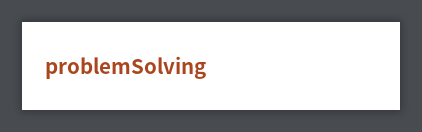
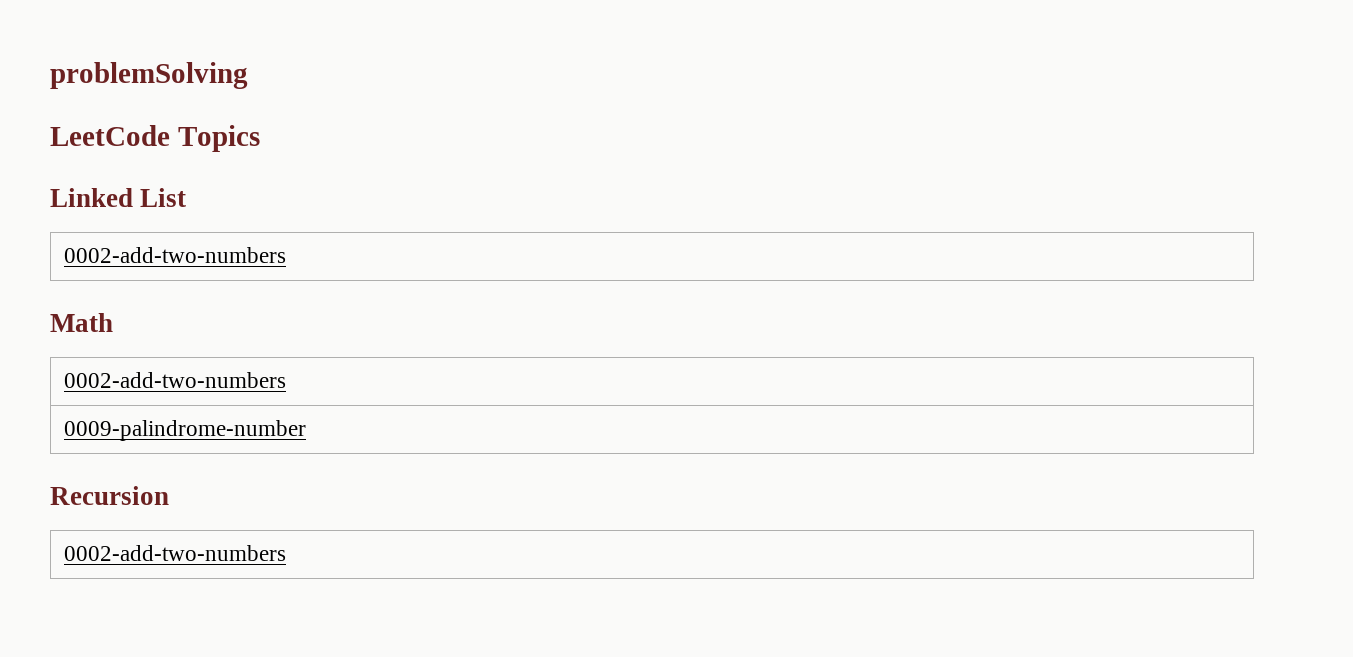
(206, 67) none -> [50,125,260,152] [50,188,187,207] [64,247,287,263] [50,313,113,332] [64,372,287,388] [64,420,307,441] [50,486,169,505] [64,545,287,561] // LeetCode Topics // Linked List // 0002-add-two-numbers // Math // 0002-add-two-numbers // 0009-palindrome-number // Recursion // 0002-add-two-numbers

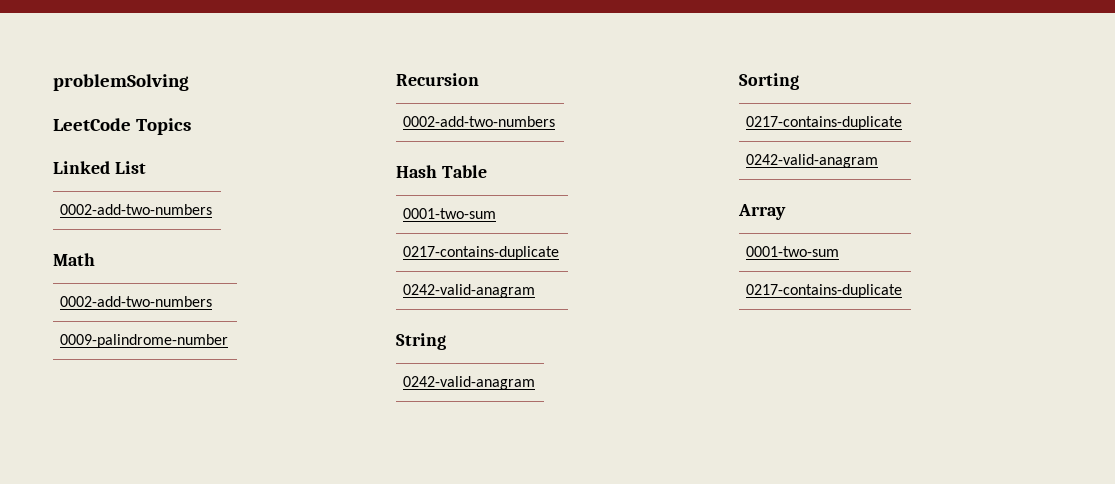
(287, 553) none -> [396,165,487,178] [403,208,497,219] [403,246,560,260] [403,284,536,298] [396,333,446,350] [403,376,536,390] [739,73,799,90] [746,116,903,130] [746,154,879,168] [738,204,786,220] [746,246,840,257] [746,284,903,298] // Hash Table // 0001-two-sum // 0217-contains-duplicate // 0242-valid-anagram // String // 0242-valid-anagram // Sorting // 0217-contains-duplicate // 0242-valid-anagram // Array // 0001-two-sum // 0217-contains-duplicate

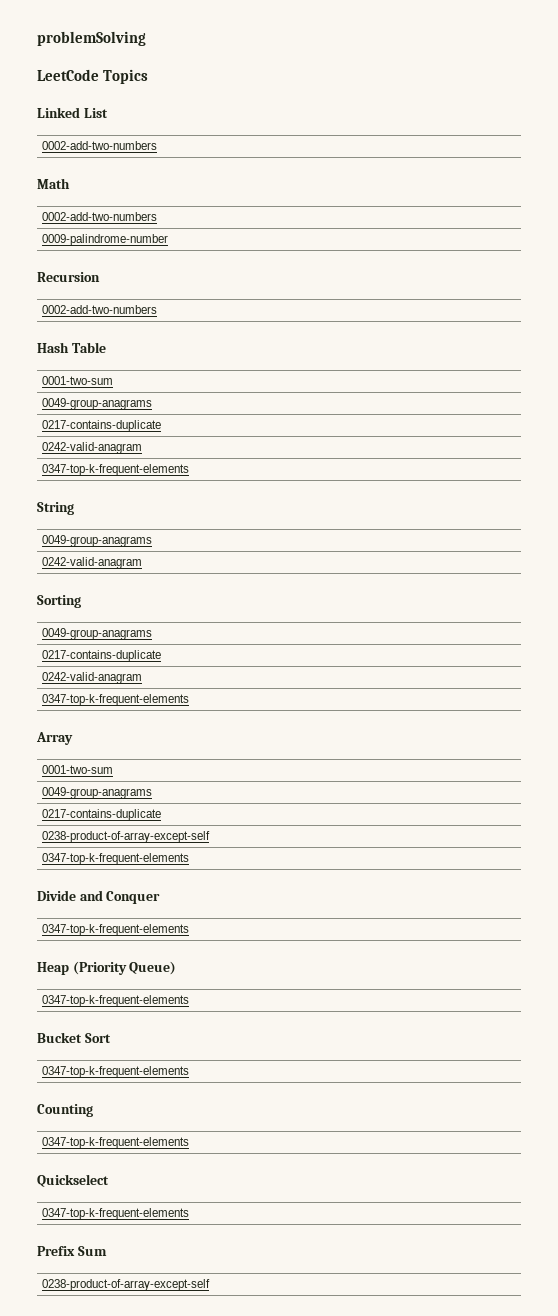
[403,246,560,260] [403,284,536,298] // 0217-contains-duplicate // 0242-valid-anagram -> [41,398,152,410] [41,420,161,432] [41,442,142,454] [41,464,189,476] // 0049-group-anagrams // 0217-contains-duplicate // 0242-valid-anagram // 0347-top-k-frequent-elements
(446, 341) none -> [41,535,152,547] // 0049-group-anagrams
[746,116,903,130] [746,154,879,168] // 0217-contains-duplicate // 0242-valid-anagram -> [41,628,152,640] [41,650,161,662] [41,672,142,684] [41,694,189,706] // 0049-group-anagrams // 0217-contains-duplicate // 0242-valid-anagram // 0347-top-k-frequent-elements
[746,284,903,298] // 0217-contains-duplicate -> [41,787,152,799] [41,809,161,821] [41,831,210,843] [41,853,189,865] [37,890,161,904] [41,924,189,936] [37,961,177,975] [41,995,189,1007] [37,1032,111,1043] [41,1066,189,1078] [37,1104,93,1117] [41,1137,189,1149] [37,1174,109,1187] [41,1208,189,1220] [37,1246,107,1256] [41,1279,210,1291] // 0049-group-anagrams // 0217-contains-duplicate // 0238-product-of-array-except-self // 0347-top-k-frequent-elements // Divide and Conquer // 0347-top-k-frequent-elements // Heap (Priority Queue) // 0347-top-k-frequent-elements // Bucket Sort // 0347-top-k-frequent-elements // Counting // 0347-top-k-frequent-elements // Quickselect // 0347-top-k-frequent-elements // Prefix Sum // 0238-product-of-array-except-self

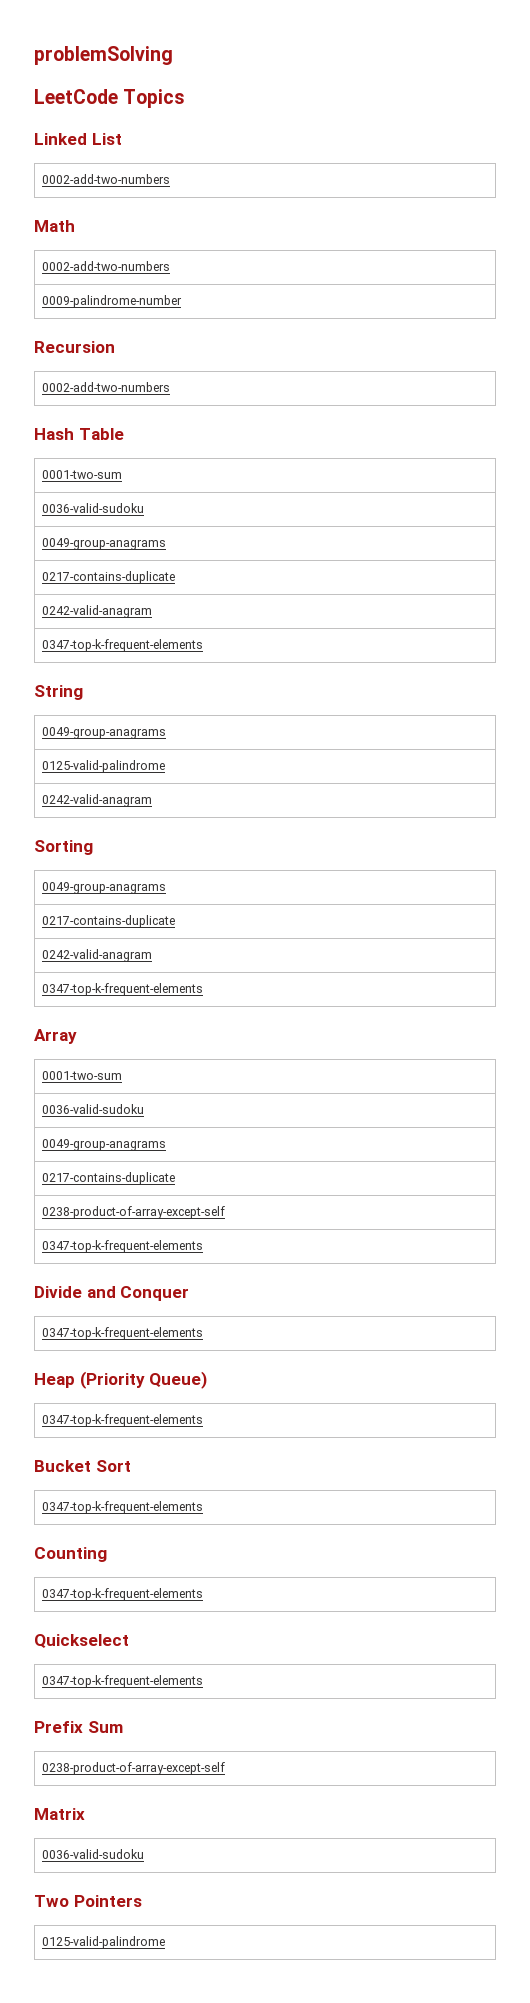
(113, 380) none -> [41,503,144,513] // 0036-valid-sudoku
(152, 541) none -> [41,760,165,773] // 0125-valid-palindrome
(113, 769) none -> [41,1104,144,1114] // 0036-valid-sudoku
(210, 1285) none -> [34,1808,85,1820] [41,1849,144,1859] [34,1895,142,1907] [41,1936,165,1949] // Matrix // 0036-valid-sudoku // Two Pointers // 0125-valid-palindrome

